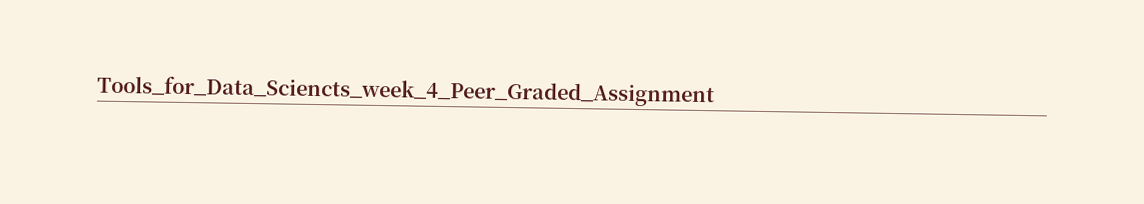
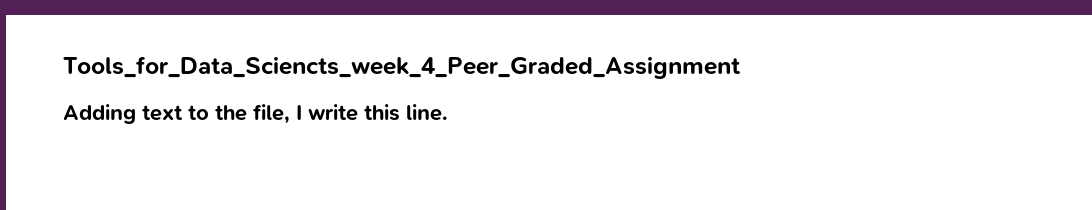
(715, 91) none -> [63,104,448,124] // Adding text to the file, I write this line.

